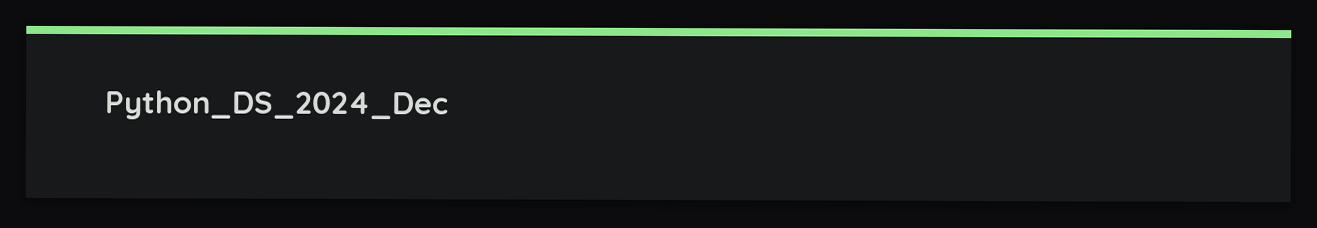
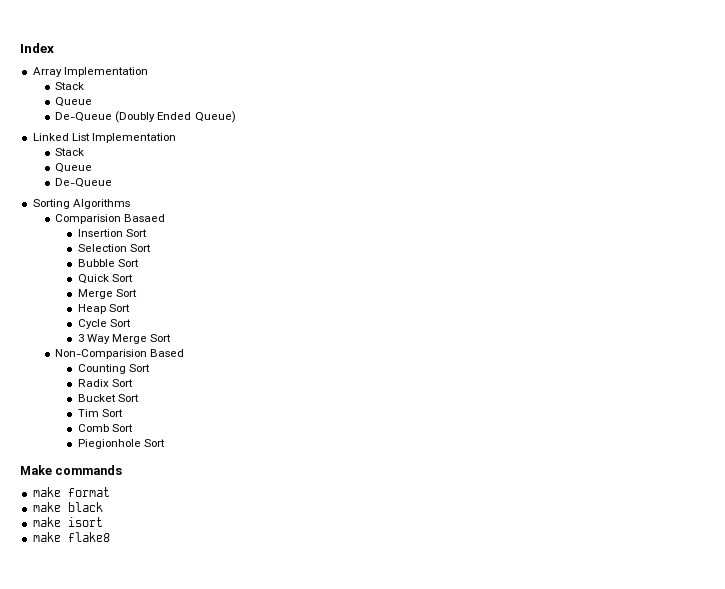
[104,90,449,121] Python_DS_2024_Dec -> [20,43,54,53] [32,67,148,77] [55,82,85,90] [55,97,93,107] [55,111,236,123] [32,133,176,143] [55,148,85,156] [55,163,93,173] [55,178,113,188] [32,199,130,209] [55,214,166,224] [77,229,147,237] [77,244,151,252] [77,259,139,267] [77,274,133,284] [77,289,137,299] [77,304,130,314] [77,319,131,329] [77,334,172,344] [55,349,185,359] [77,364,150,374] [77,379,133,387] [77,394,139,402] [77,409,123,417] [77,424,133,432] [77,439,165,449] [20,465,123,475] [32,487,110,497] [32,502,103,512] [32,517,103,527] [32,532,110,542] Index // Array Implementation // Stack // Queue // De-Queue (Doubly Ended Queue) // Linked List Implementation // Stack // Queue // De-Queue // Sorting Algorithms // Comparision Basaed // Insertion Sort // Selection Sort // Bubble Sort // Quick Sort // Merge Sort // Heap Sort // Cycle Sort // 3 Way Merge Sort // Non-Comparision Based // Counting Sort // Radix Sort // Bucket Sort // Tim Sort // Comb Sort // Piegionhole Sort // Make commands // make format // make black // make isort // make flake8

